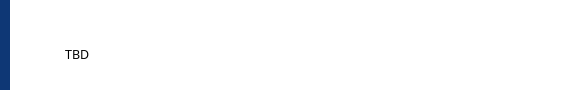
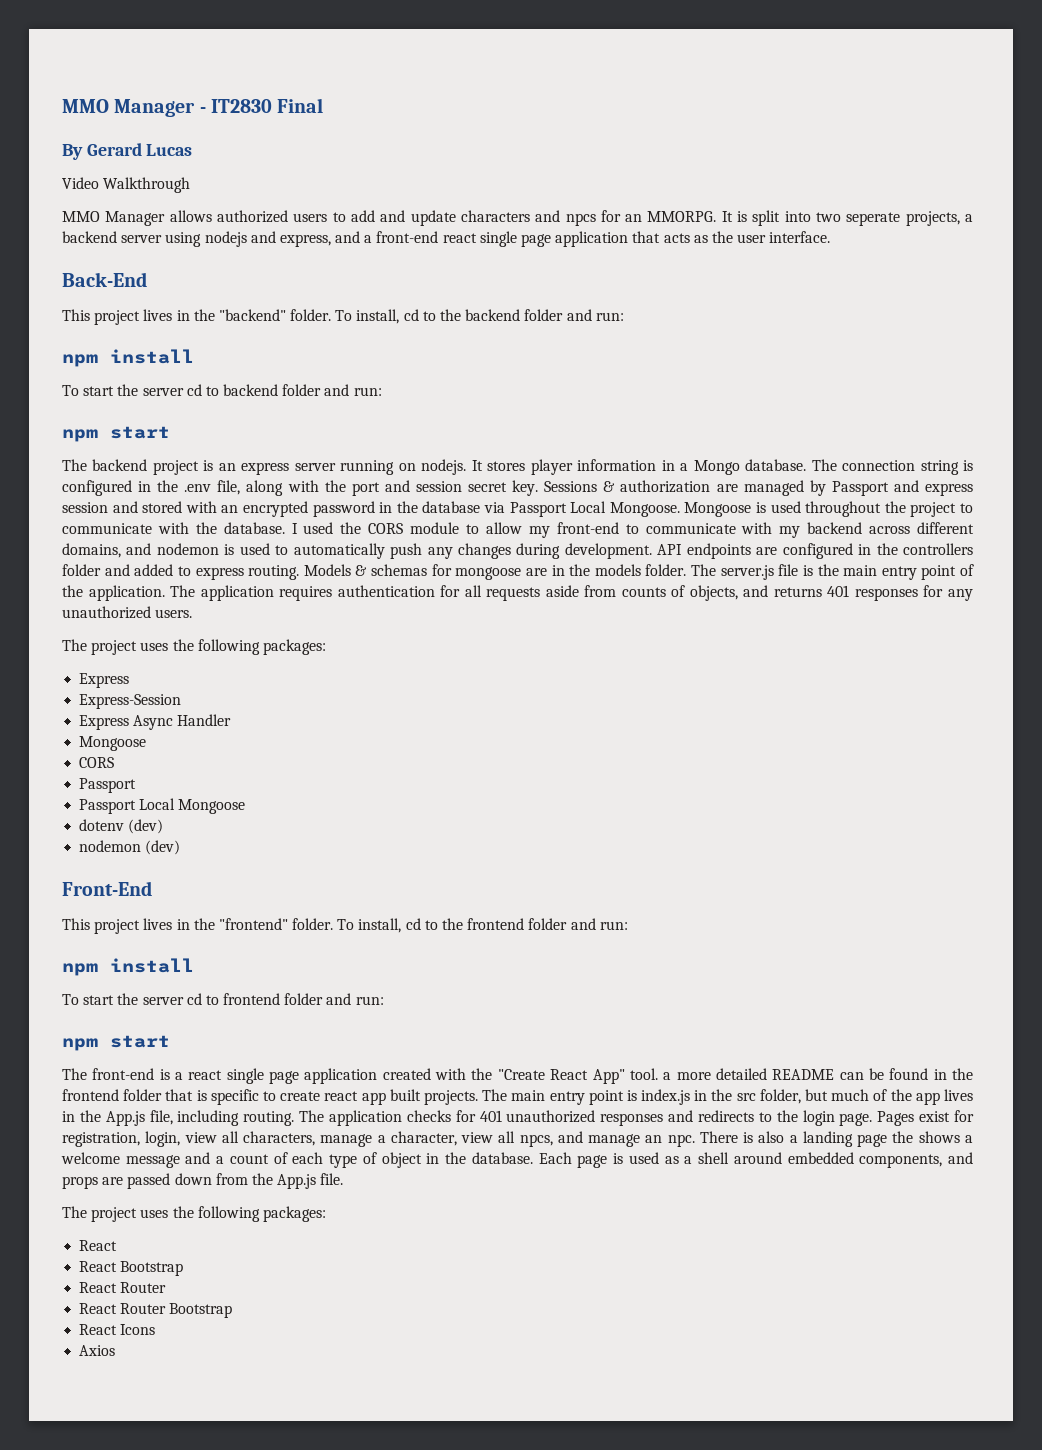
[65,50,89,59] TBD -> [62,98,324,117] [62,143,193,160] [62,177,191,193] [62,210,974,226] [62,231,831,247] [62,272,147,287] [62,309,624,325] [62,349,194,367] [62,384,382,396] [62,426,170,442] [62,459,974,475] [62,480,973,496] [62,501,974,517] [62,522,975,538] [62,543,974,559] [62,564,974,580] [62,585,973,601] [62,606,193,619] [62,639,326,655] [79,673,130,688] [79,694,182,709] [79,714,232,730] [79,736,147,751] [79,757,115,768] [79,778,137,793] [79,798,246,814] [79,819,164,834] [79,840,181,855] [62,881,152,896] [62,918,628,934] [62,958,194,976] [62,993,384,1005] [62,1035,170,1051] [62,1068,973,1084] [62,1089,974,1105] [62,1110,975,1126] [62,1131,973,1147] [61,1152,974,1168] [62,1173,344,1189] [62,1206,326,1222] [79,1240,118,1251] [79,1261,184,1276] [79,1282,167,1293] [79,1303,233,1318] [79,1324,156,1335] [79,1345,116,1356] MMO Manager - IT2830 Final // By Gerard Lucas // Video Walkthrough // MMO Manager allows authorized users to add and update characters and npcs for an MMORPG. It is split into two seperate projects, a backend server using nodejs and express, and a front-end react single page application that acts as the user interface. // Back-End // This project lives in the "backend" folder. To install, cd to the backend folder and run: // npm install // To start the server cd to backend folder and run: // npm start // The backend project is an express server running on nodejs. It stores player information in a Mongo database. The connection string is configured in the .env file, along with the port and session secret key. Sessions & authorization are managed by Passport and express session and stored with an encrypted password in the database via Passport Local Mongoose. Mongoose is used throughout the project to communicate with the database. I used the CORS module to allow my front-end to communicate with my backend across different domains, and nodemon is used to automatically push any changes during development. API endpoints are configured in the controllers folder and added to express routing. Models & schemas for mongoose are in the models folder. The server.js file is the main entry point of the application. The application requires authentication for all requests aside from counts of objects, and returns 401 responses for any unauthorized users. // The project uses the following packages: // Express // Express-Session // Express Async Handler // Mongoose // CORS // Passport // Passport Local Mongoose // dotenv (dev) // nodemon (dev) // Front-End // This project lives in the "frontend" folder. To install, cd to the frontend folder and run: // npm install // To start the server cd to frontend folder and run: // npm start // The front-end is a react single page application created with the "Create React App" tool. a more detailed README can be found in the frontend folder that is specific to create react app built projects. The main entry point is index.js in the src folder, but much of the app lives in the App.js file, including routing. The application checks for 401 unauthorized responses and redirects to the login page. Pages exist for registration, login, view all characters, manage a character, view all npcs, and manage an npc. There is also a landing page the shows a welcome message and a count of each type of object in the database. Each page is used as a shell around embedded components, and props are passed down from the App.js file. // The project uses the following packages: // React // React Bootstrap // React Router // React Router Bootstrap // React Icons // Axios

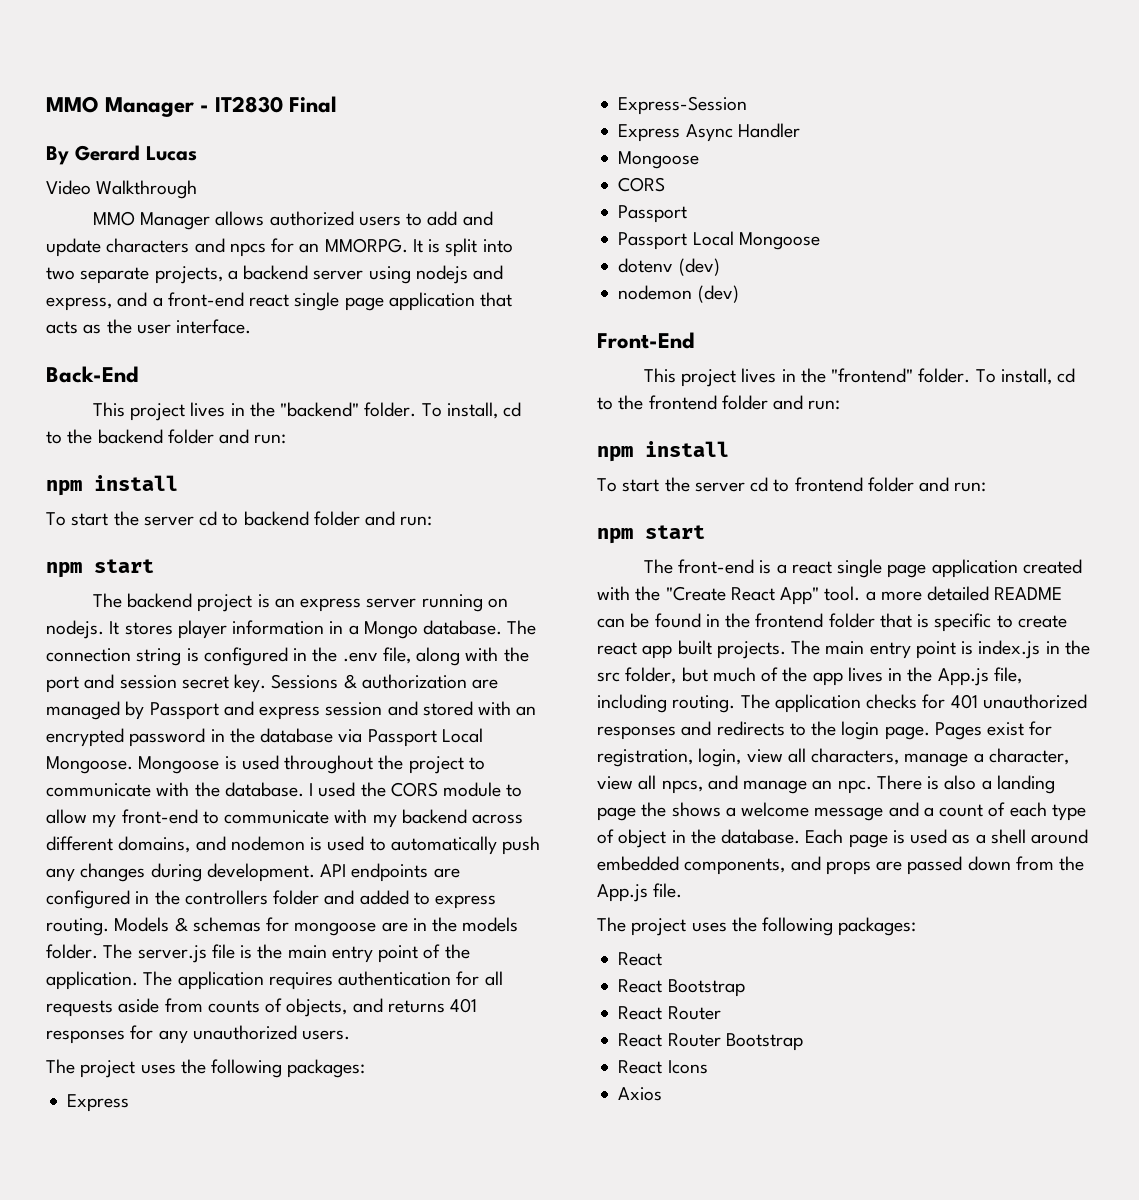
[846,212,901,226] seperate -> [80,267,150,284] separate

